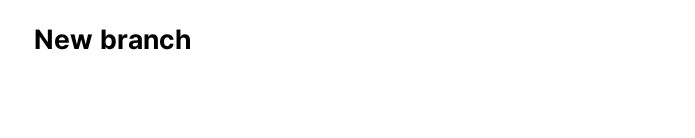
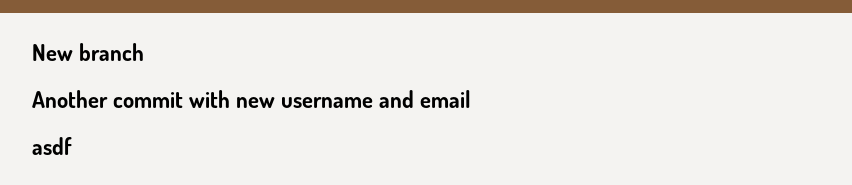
(192, 39) none -> [32,90,472,108] [32,137,72,155] // Another commit with new username and email // asdf

